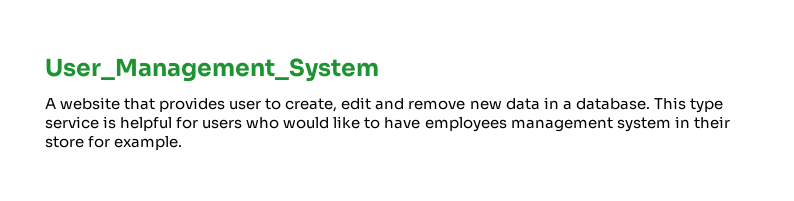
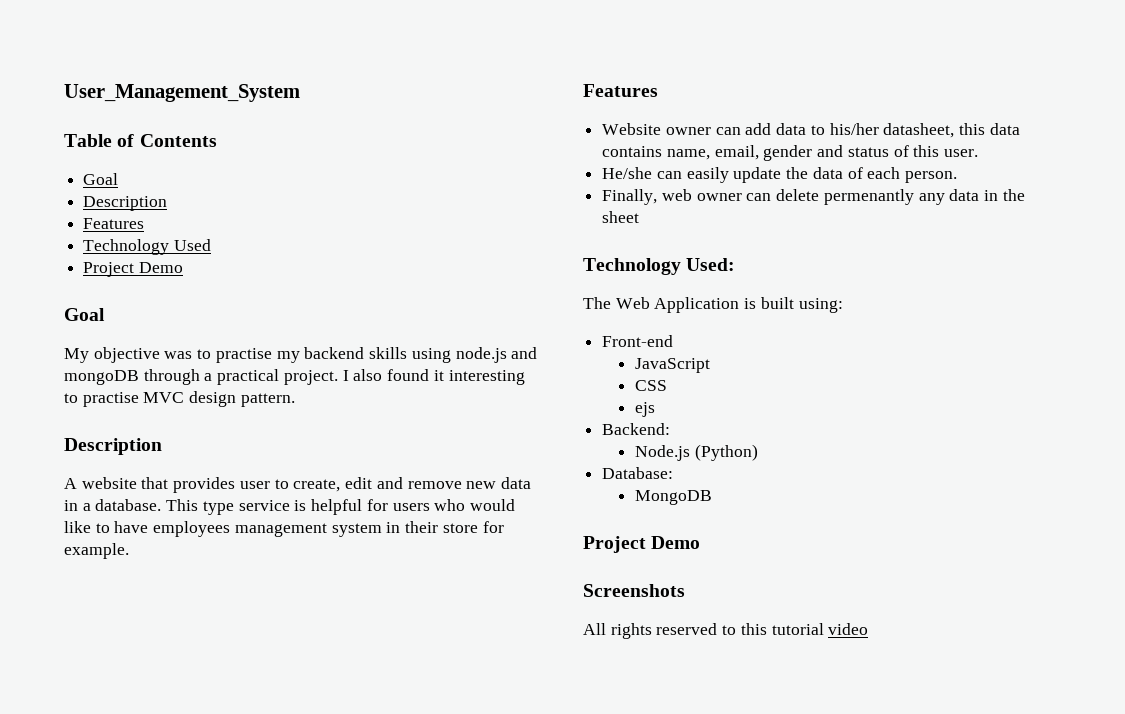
(379, 70) none -> [64,134,217,147] [83,173,119,185] [83,196,168,211] [83,218,145,229] [83,239,211,255] [83,262,183,277] [64,308,105,321] [64,347,538,363] [64,369,525,385] [64,391,295,407] [64,438,162,455] // Table of Contents // Goal // Description // Features // Technology Used // Project Demo // Goal // My objective was to practise my backend skills using node.js and mongoDB through a practical project. I also found it interesting to practise MVC design pattern. // Description
(183, 143) none -> [583,84,658,97] [602,123,1020,138] [602,145,979,161] [602,167,958,183] [602,189,1025,205] [602,211,640,223] [583,258,736,275] [583,297,843,313] [602,335,674,347] [634,358,710,373] [634,380,667,391] [634,402,655,417] [602,423,671,435] [634,444,758,461] [602,467,674,479] [634,490,712,505] [583,536,701,553] [583,584,685,597] [583,623,869,639] // Features // Website owner can add data to his/her datasheet, this data contains name, email, gender and status of this user. // He/she can easily update the data of each person. // Finally, web owner can delete permenantly any data in the sheet // Technology Used: // The Web Application is built using: // Front-end // JavaScript // CSS // ejs // Backend: // Node.js (Python) // Database: // MongoDB // Project Demo // Screenshots // All rights reserved to this tutorial video

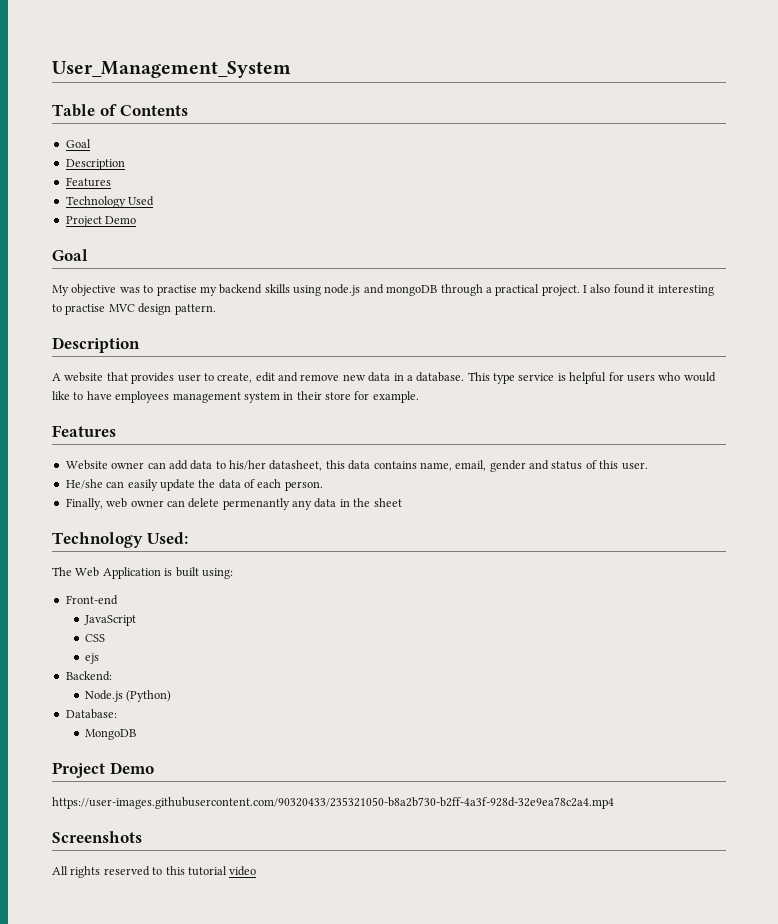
(701, 542) none -> [52,797,614,809] // https://user-images.githubusercontent.com/90320433/235321050-b8a2b730-b2ff-4a3f-928d-32e9ea78c2a4.mp4

